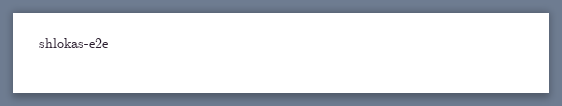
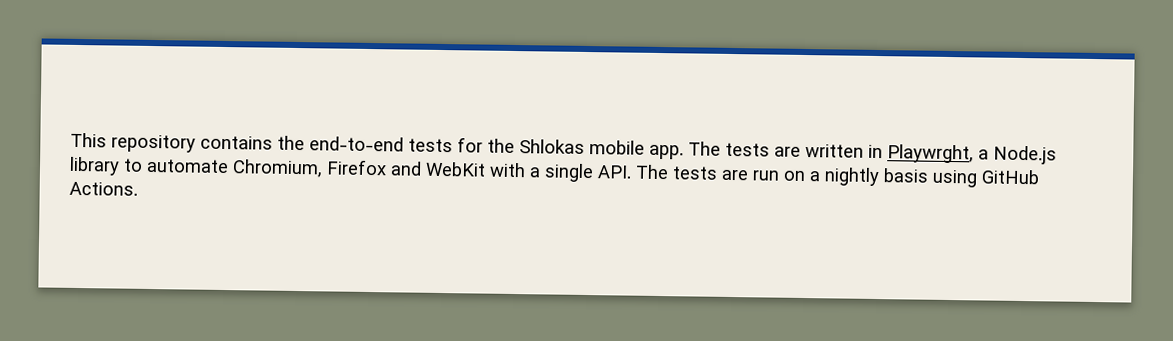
[39,38,108,48] shlokas-e2e -> [70,132,1057,165] [69,156,1040,188] [69,181,138,196] This repository contains the end-to-end tests for the Shlokas mobile app. The tests are written in Playwrght, a Node.js library to automate Chromium, Firefox and WebKit with a single API. The tests are run on a nightly basis using GitHub Actions.

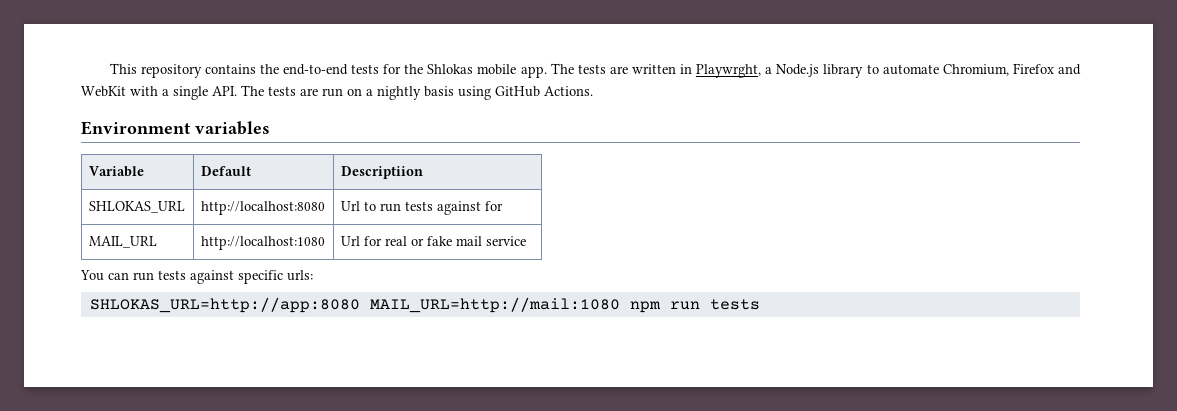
(138, 188) none -> [81,121,270,135] [88,166,144,177] [200,166,251,176] [340,166,423,179] [88,201,185,213] [200,201,325,215] [340,201,503,215] [88,236,157,248] [200,236,325,250] [340,236,526,246] [80,270,313,284] [89,297,760,313] // Environment variables // Variable | Default | Descriptiion // SHLOKAS_URL | http://localhost:8080 | Url to run tests against for // MAIL_URL | http://localhost:1080 | Url for real or fake mail service // You can run tests against specific urls: // SHLOKAS_URL=http://app:8080 MAIL_URL=http://mail:1080 npm run tests

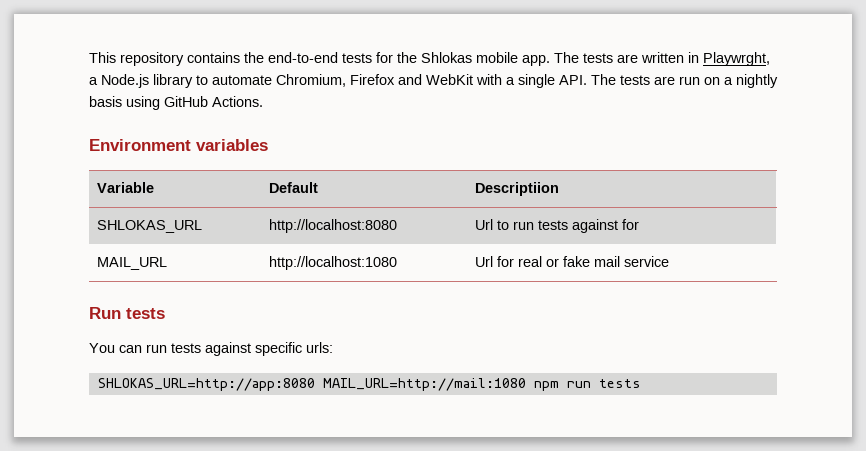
(526, 241) none -> [89,307,165,319] // Run tests

